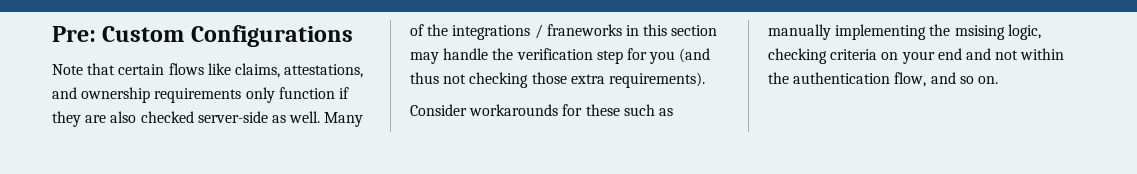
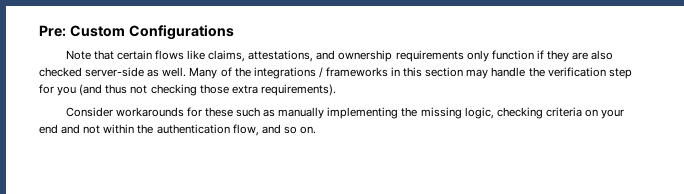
[546,24,622,36] franeworks -> [325,67,388,77] frameworks
[954,25,1005,40] msising -> [420,107,462,119] missing

